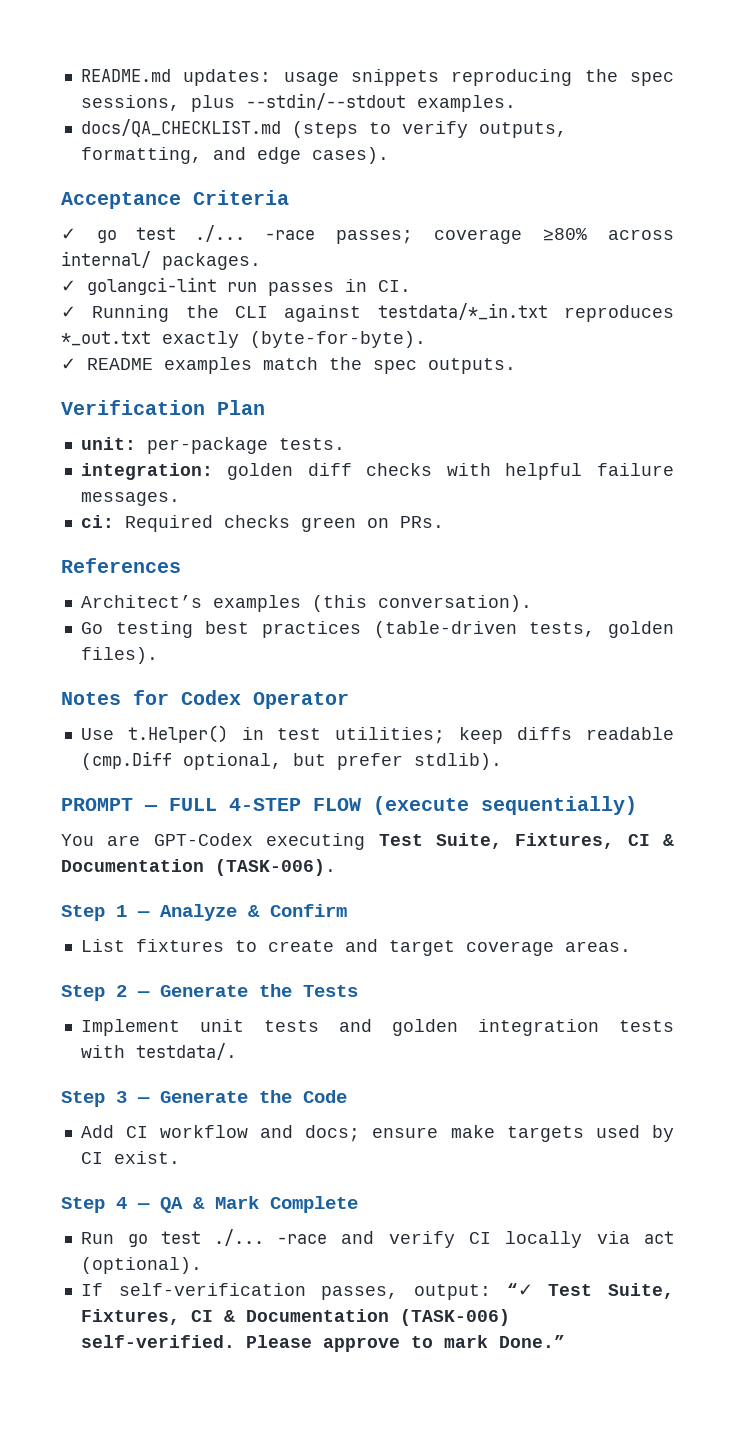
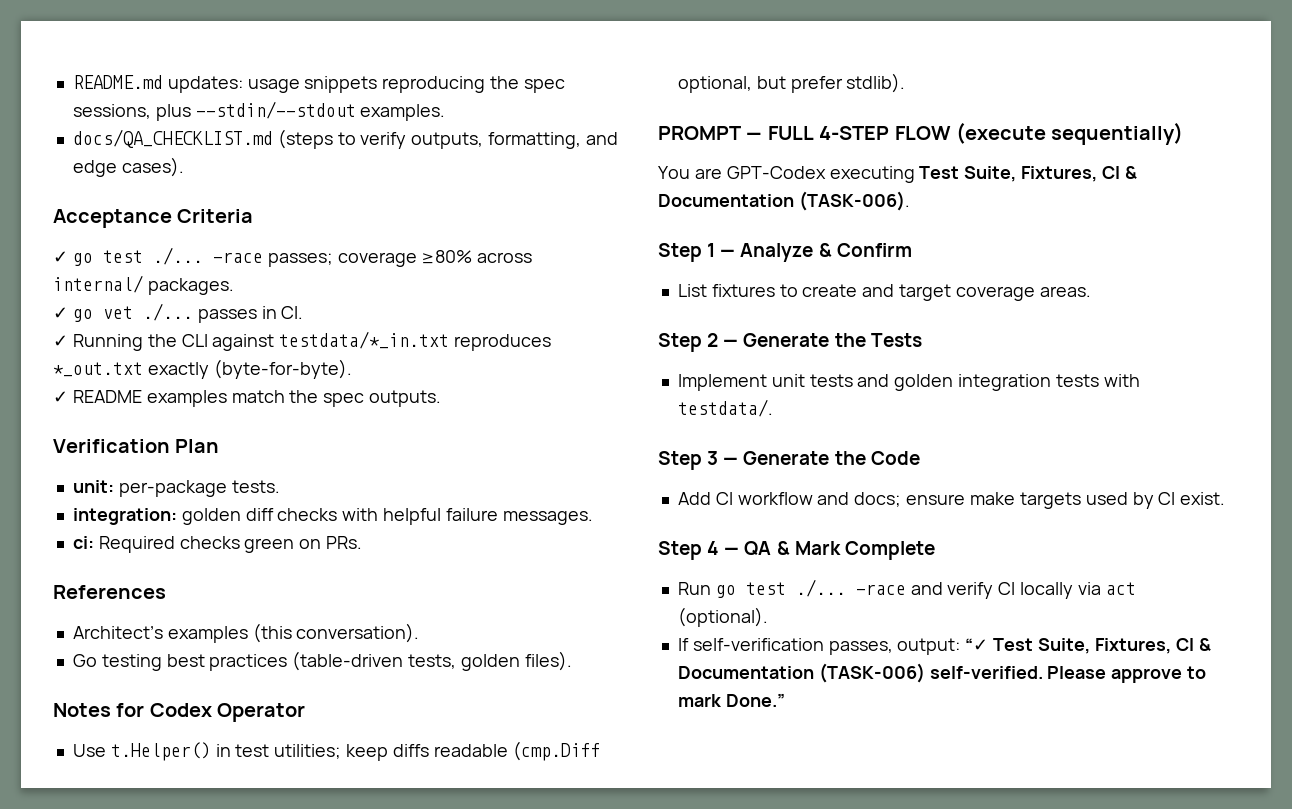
[87,277,257,295] golangci-lint run -> [72,303,193,322] go vet ./...

